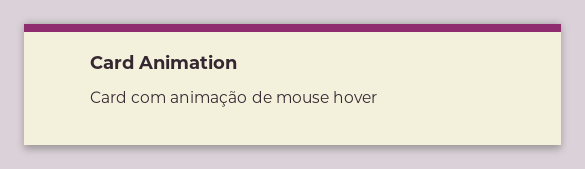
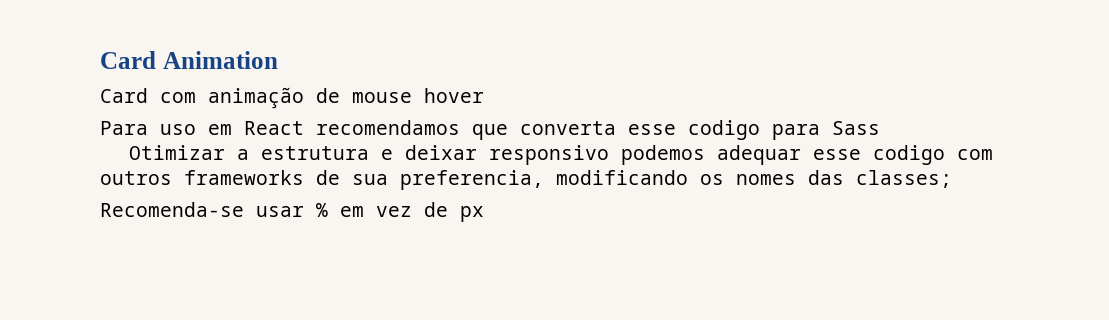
(377, 97) none -> [100,120,880,140] [128,145,993,165] [100,170,952,190] [100,202,484,222] // Para uso em React recomendamos que converta esse codigo para Sass // Otimizar a estrutura e deixar responsivo podemos adequar esse codigo com outros frameworks de sua preferencia, modificando os nomes das classes; // Recomenda-se usar % em vez de px

